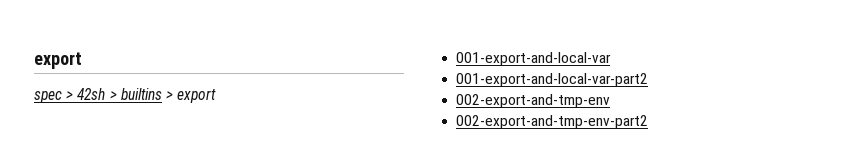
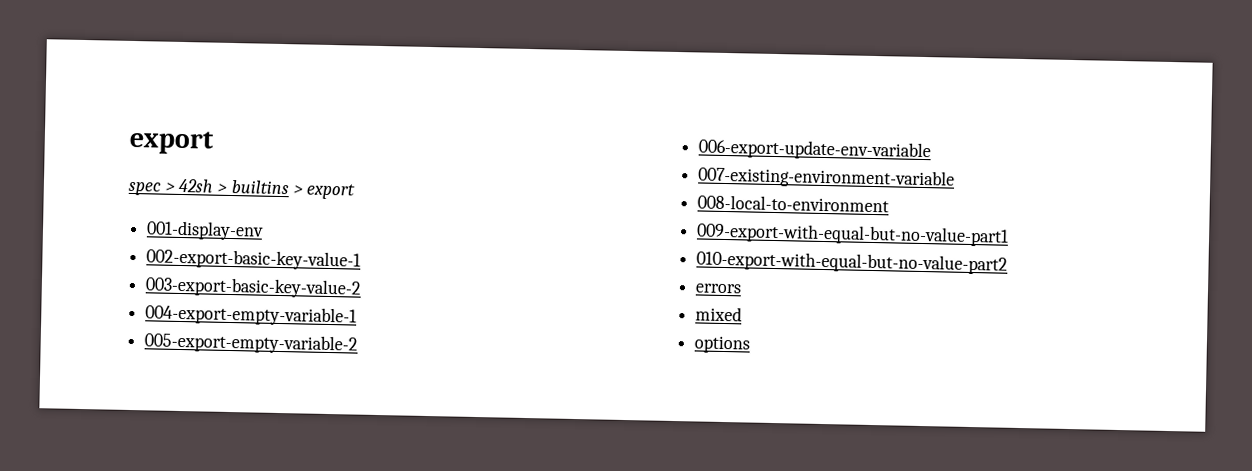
[456,52,612,66] [456,73,649,87] [456,94,611,108] [456,115,649,129] 001-export-and-local-var // 001-export-and-local-var-part2 // 002-export-and-tmp-env // 002-export-and-tmp-env-part2 -> [146,220,265,241] [146,248,362,271] [145,276,363,299] [145,304,358,327] [144,332,359,355] [698,138,932,162] [698,166,956,190] [697,194,890,213] [696,222,1010,247] [696,250,1009,275] [695,283,743,294] [695,306,743,322] [694,335,751,354] 001-display-env // 002-export-basic-key-value-1 // 003-export-basic-key-value-2 // 004-export-empty-variable-1 // 005-export-empty-variable-2 // 006-export-update-env-variable // 007-existing-environment-variable // 008-local-to-environment // 009-export-with-equal-but-no-value-part1 // 010-export-with-equal-but-no-value-part2 // errors // mixed // options

